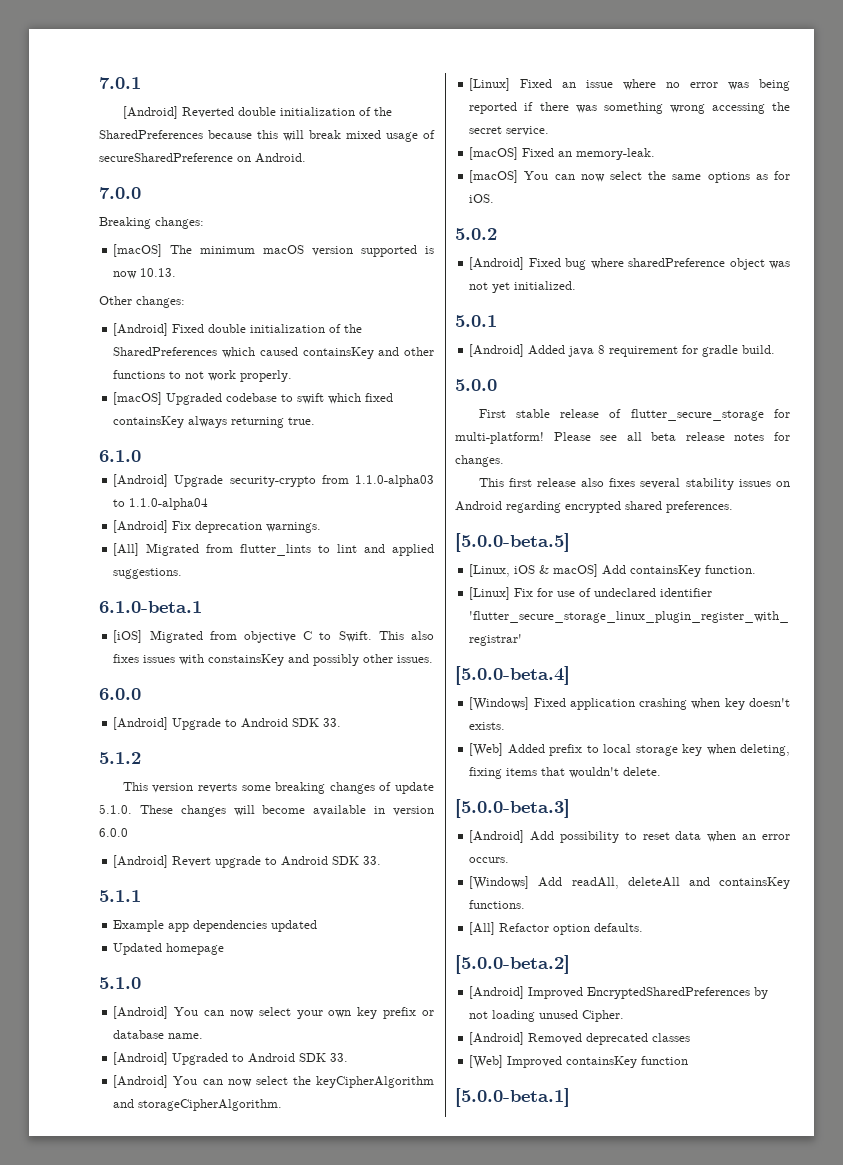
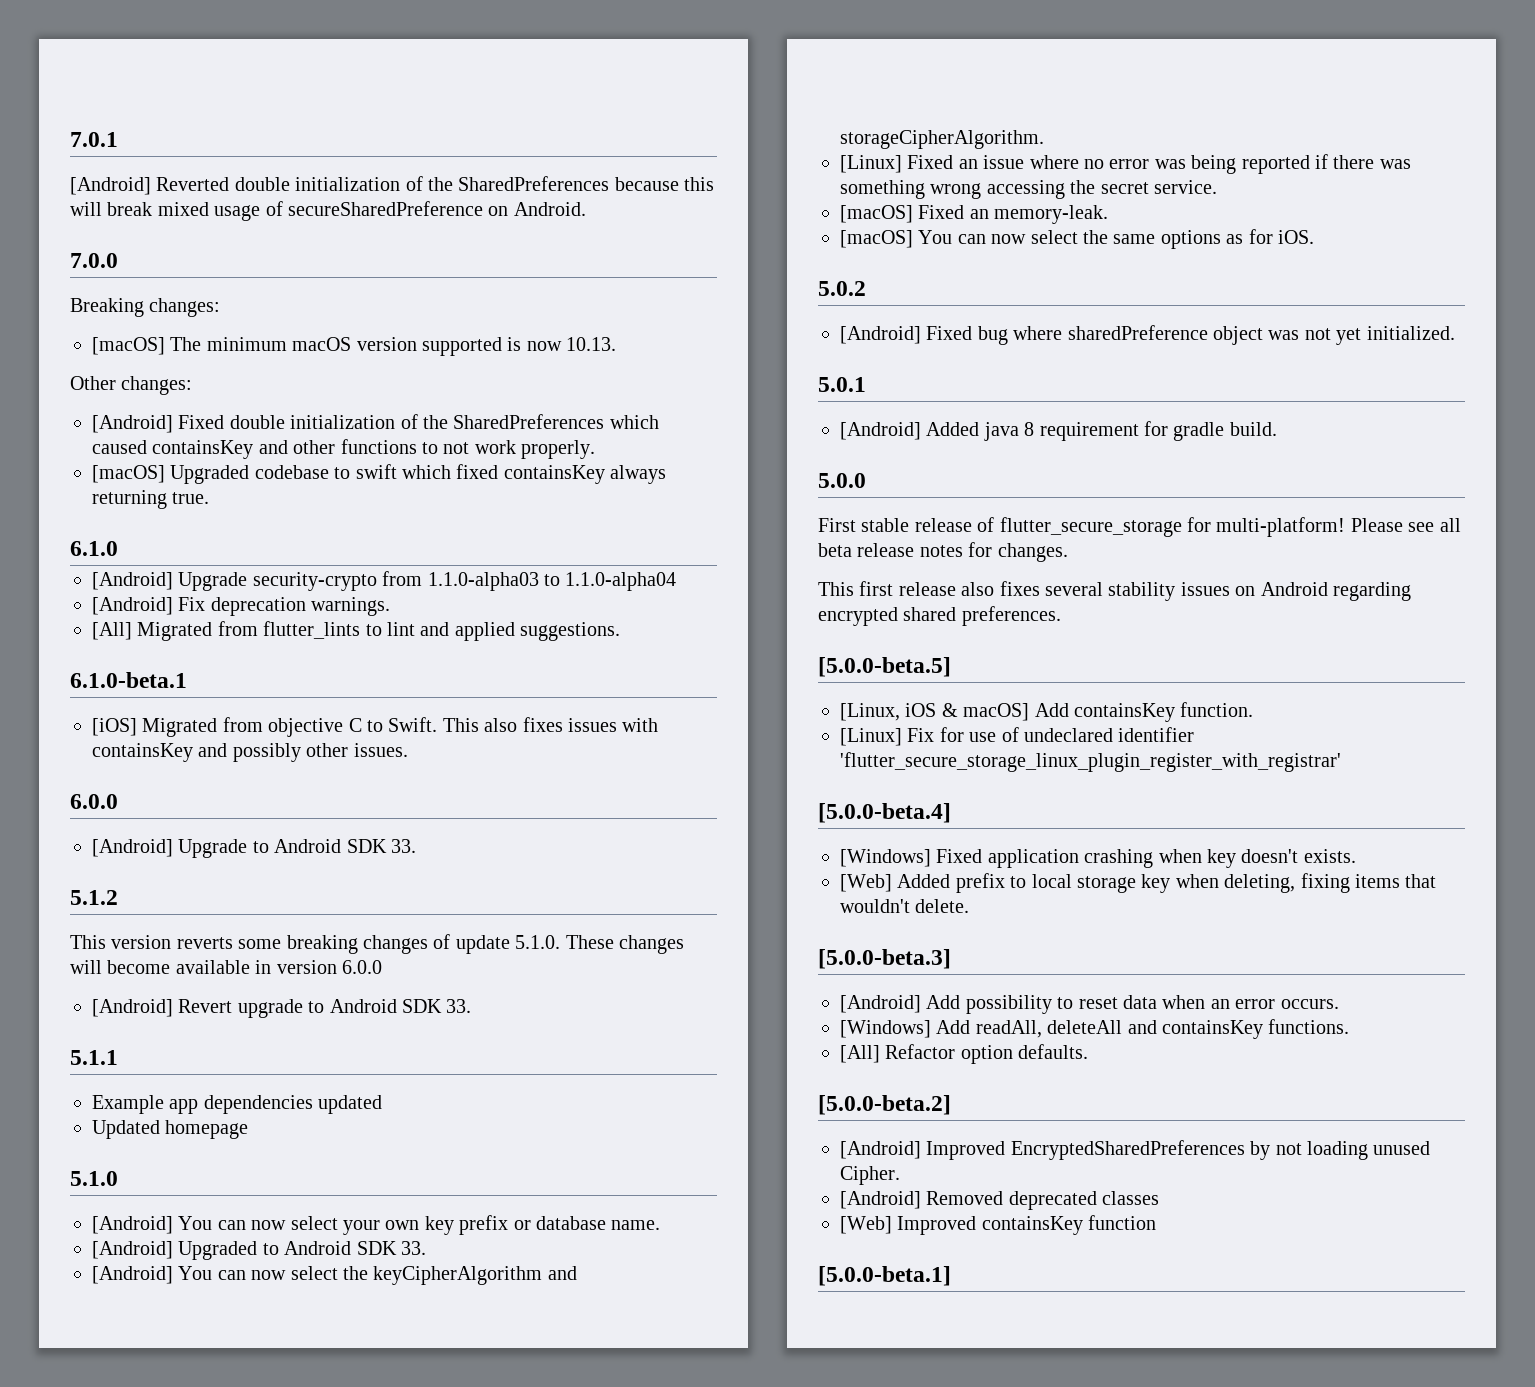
[208,654,285,666] constainsKey -> [92,743,193,762] containsKey

